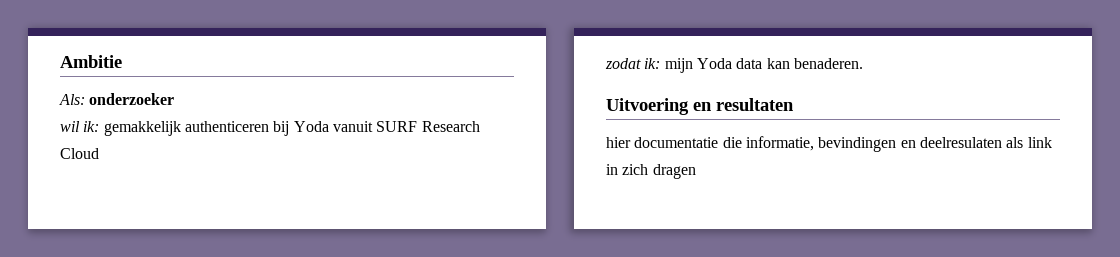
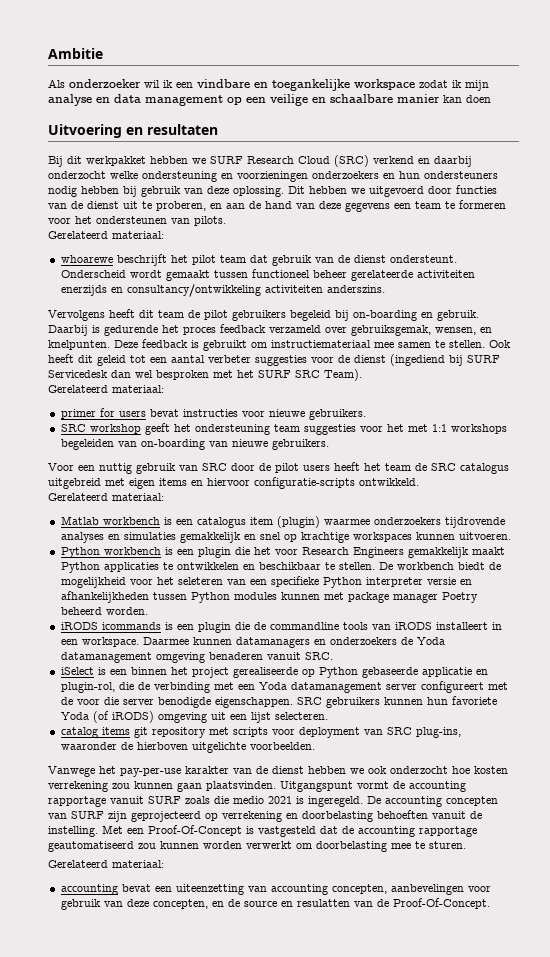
[59,94,85,105] Als: -> [48,79,65,88] Als
[60,121,480,136] [60,148,99,159] [605,58,863,73] [606,98,794,115] [606,136,1052,152] [606,164,696,179] // wil ik: gemakkelijk authenticeren bij Yoda vanuit SURF Research Cloud // zodat ik: mijn Yoda data kan benaderen. // Uitvoering en resultaten // hier documentatie die informatie, bevindingen en deelresulaten als link in zich dragen -> [144,79,489,91] [48,94,491,106] [48,124,218,138] [48,155,472,167] [48,171,498,182] [48,185,497,197] [48,200,506,212] [48,216,226,226] [48,231,164,239] [60,254,457,266] [60,269,475,281] [60,284,385,297] [48,309,479,321] [48,324,492,336] [48,339,511,351] [48,354,500,366] [48,369,362,381] [48,385,164,393] [60,408,366,420] [60,423,507,435] [60,439,329,450] [48,462,509,474] [48,477,419,489] [48,493,164,501] [60,516,505,528] [60,532,511,543] [60,547,505,558] [60,562,501,573] [60,576,472,588] [60,591,478,603] [60,607,148,615] [60,622,502,633] [60,637,445,648] [60,652,333,663] [60,667,488,678] [60,681,508,693] [60,696,497,708] [60,711,328,723] [60,727,461,738] [60,742,315,753] [48,766,508,777] [48,781,466,792] [48,796,498,807] [48,810,482,822] [48,825,477,837] [48,841,466,852] [48,860,164,868] [60,884,491,895] [60,898,490,910] wil ik een vindbare en toegankelijke workspace zodat ik mijn analyse en data management op een veilige en schaalbare manier kan doen // Uitvoering en resultaten // Bij dit werkpakket hebben we SURF Research Cloud (SRC) verkend en daarbij onderzocht welke ondersteuning en voorzieningen onderzoekers en hun ondersteuners nodig hebben bij gebruik van deze oplossing. Dit hebben we uitgevoerd door functies van de dienst uit te proberen, en aan de hand van deze gegevens een team te formeren voor het ondersteunen van pilots. // Gerelateerd materiaal: // whoarewe beschrijft het pilot team dat gebruik van de dienst ondersteunt. Onderscheid wordt gemaakt tussen functioneel beheer gerelateerde activiteiten enerzijds en consultancy/ontwikkeling activiteiten anderszins. // Vervolgens heeft dit team de pilot gebruikers begeleid bij on-boarding en gebruik. Daarbij is gedurende het proces feedback verzameld over gebruiksgemak, wensen, en knelpunten. Deze feedback is gebruikt om instructiemateriaal mee samen te stellen. Ook heeft dit geleid tot een aantal verbeter suggesties voor de dienst (ingediend bij SURF Servicedesk dan wel besproken met het SURF SRC Team). // Gerelateerd materiaal: // primer for users bevat instructies voor nieuwe gebruikers. // SRC workshop geeft het ondersteuning team suggesties voor het met 1:1 workshops begeleiden van on-boarding van nieuwe gebruikers. // Voor een nuttig gebruik van SRC door de pilot users heeft het team de SRC catalogus uitgebreid met eigen items en hiervoor configuratie-scripts ontwikkeld. // Gerelateerd materiaal: // Matlab workbench is een catalogus item (plugin) waarmee onderzoekers tijdrovende analyses en simulaties gemakkelijk en snel op krachtige workspaces kunnen uitvoeren. // Python workbench is een plugin die het voor Research Engineers gemakkelijk maakt Python applicaties te ontwikkelen en beschikbaar te stellen. De workbench biedt de mogelijkheid voor het seleteren van een specifieke Python interpreter versie en afhankelijkheden tussen Python modules kunnen met package manager Poetry beheerd worden. // iRODS icommands is een plugin die de commandline tools van iRODS installeert in een workspace. Daarmee kunnen datamanagers en onderzoekers de Yoda datamanagement omgeving benaderen vanuit SRC. // iSelect is een binnen het project gerealiseerde op Python gebaseerde applicatie en plugin-rol, die de verbinding met een Yoda datamanagement server configureert met de voor die server benodigde eigenschappen. SRC gebruikers kunnen hun favoriete Yoda (of iRODS) omgeving uit een lijst selecteren. // catalog items git repository met scripts voor deployment van SRC plug-ins, waaronder de hierboven uitgelichte voorbeelden. // Vanwege het pay-per-use karakter van de dienst hebben we ook onderzocht hoe kosten verrekening zou kunnen gaan plaatsvinden. Uitgangspunt vormt de accounting rapportage vanuit SURF zoals die medio 2021 is ingeregeld. De accounting concepten van SURF zijn geprojecteerd op verrekening en doorbelasting behoeften vanuit de instelling. Met een Proof-Of-Concept is vastgesteld dat de accounting rapportage geautomatiseerd zou kunnen worden verwerkt om doorbelasting mee te sturen. // Gerelateerd materiaal: // accounting bevat een uiteenzetting van accounting concepten, aanbevelingen voor gebruik van deze concepten, en de source en resulatten van de Proof-Of-Concept.

